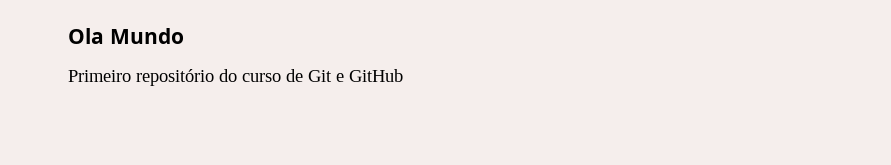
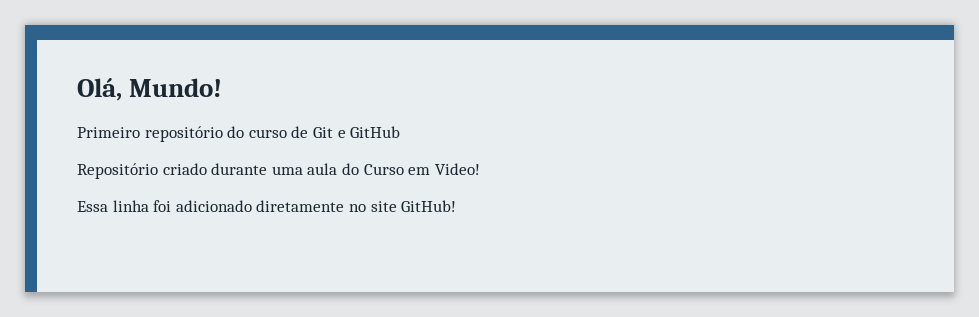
[68,28,184,44] Ola Mundo -> [77,78,223,101] Olá, Mundo!
(403, 75) none -> [77,163,480,179] [77,200,457,212] // Repositório criado durante uma aula do Curso em Video! // Essa linha foi adicionado diretamente no site GitHub!

